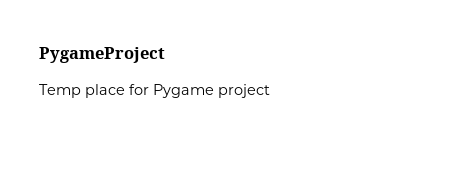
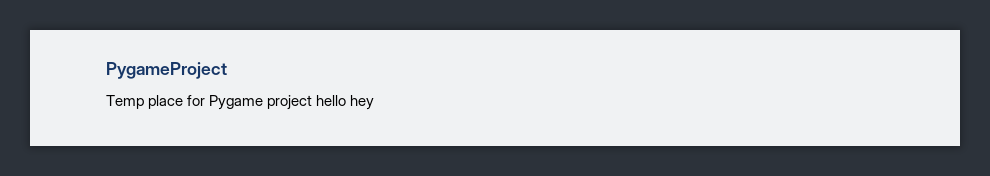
(270, 91) none -> [316,95,375,110] hello hey

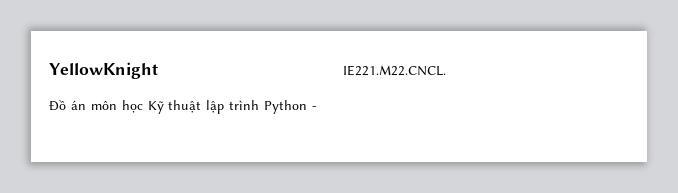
[106,62,227,79] [106,95,375,110] PygameProject // Temp place for Pygame project hello hey -> [49,62,158,79] [49,100,317,114] [343,65,446,76] YellowKnight // Đồ án môn học Kỹ thuật lập trình Python - IE221.M22.CNCL.

